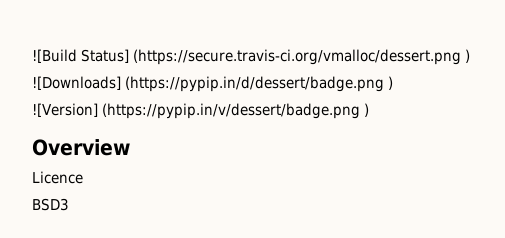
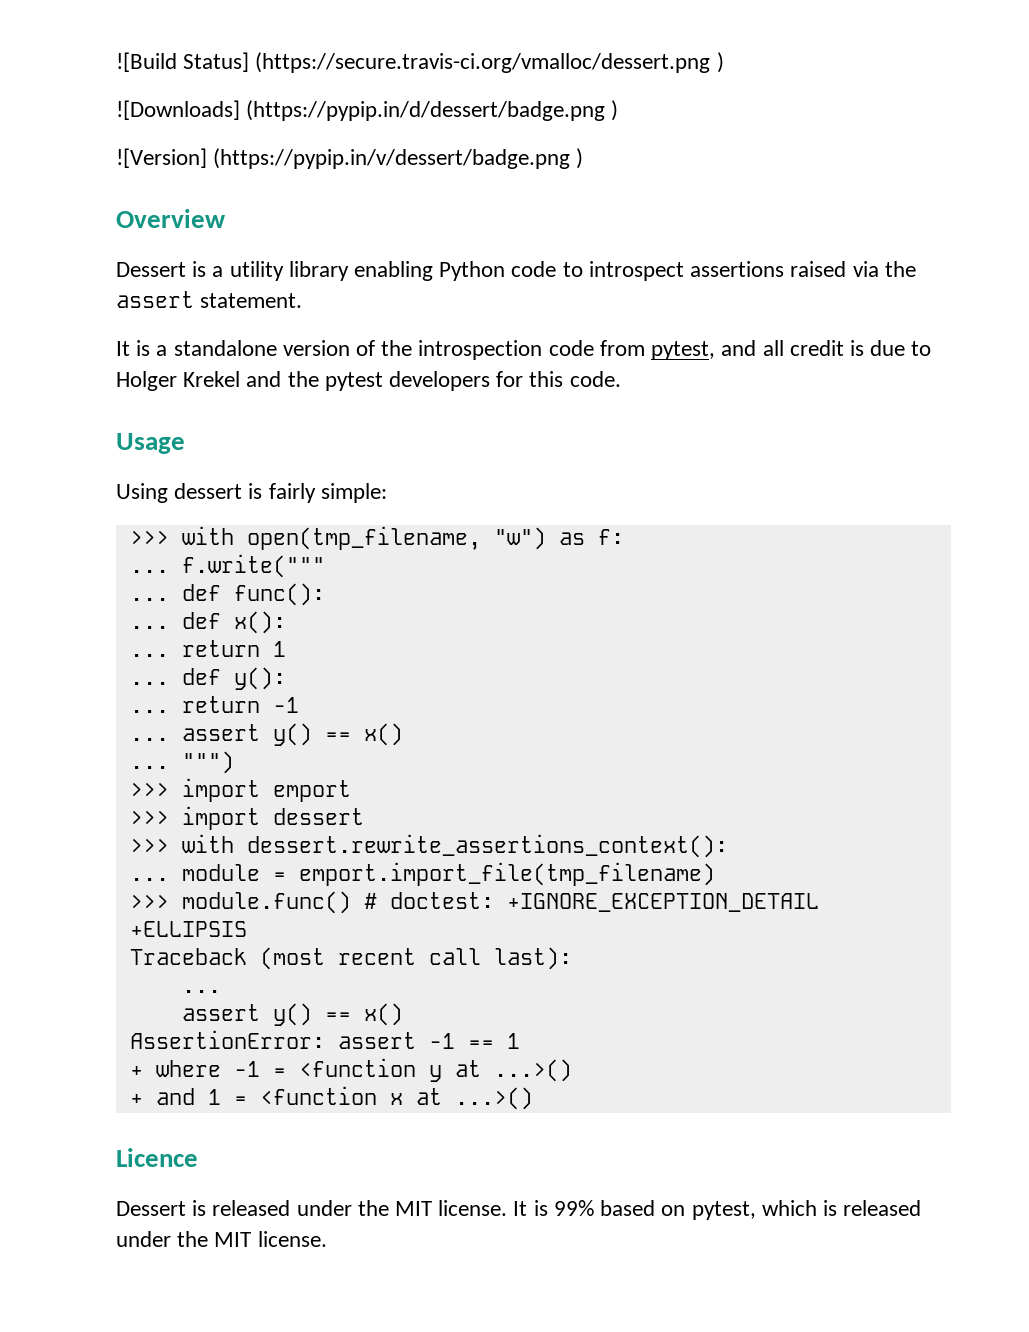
[32,171,83,184] [32,198,69,211] Licence // BSD3 -> [116,261,916,281] [116,291,303,308] [116,340,932,360] [116,371,621,391] [116,433,185,454] [116,483,387,503] [129,526,624,550] [129,554,325,578] [129,583,325,606] [129,611,286,634] [129,640,286,657] [129,667,286,690] [129,696,299,713] [129,723,403,746] [129,751,234,774] [129,778,351,802] [129,806,364,830] [129,834,728,858] [129,862,715,886] [129,891,819,914] [129,921,247,937] [129,947,572,970] [181,990,221,993] [181,1003,403,1026] [129,1030,520,1049] [129,1058,572,1082] [129,1086,533,1110] [116,1148,198,1167] [116,1200,922,1220] [116,1231,327,1247] Dessert is a utility library enabling Python code to introspect assertions raised via the assert statement. // It is a standalone version of the introspection code from pytest, and all credit is due to Holger Krekel and the pytest developers for this code. // Usage // Using dessert is fairly simple: // >>> with open(tmp_filename, "w") as f: // ... f.write(""" // ... def func(): // ... def x(): // ... return 1 // ... def y(): // ... return -1 // ... assert y() == x() // ... """) // >>> import emport // >>> import dessert // >>> with dessert.rewrite_assertions_context(): // ... module = emport.import_file(tmp_filename) // >>> module.func() # doctest: +IGNORE_EXCEPTION_DETAIL +ELLIPSIS // Traceback (most recent call last): // ... // assert y() == x() // AssertionError: assert -1 == 1 // + where -1 = <function y at ...>() // + and 1 = <function x at ...>() // Licence // Dessert is released under the MIT license. It is 99% based on pytest, which is released under the MIT license.

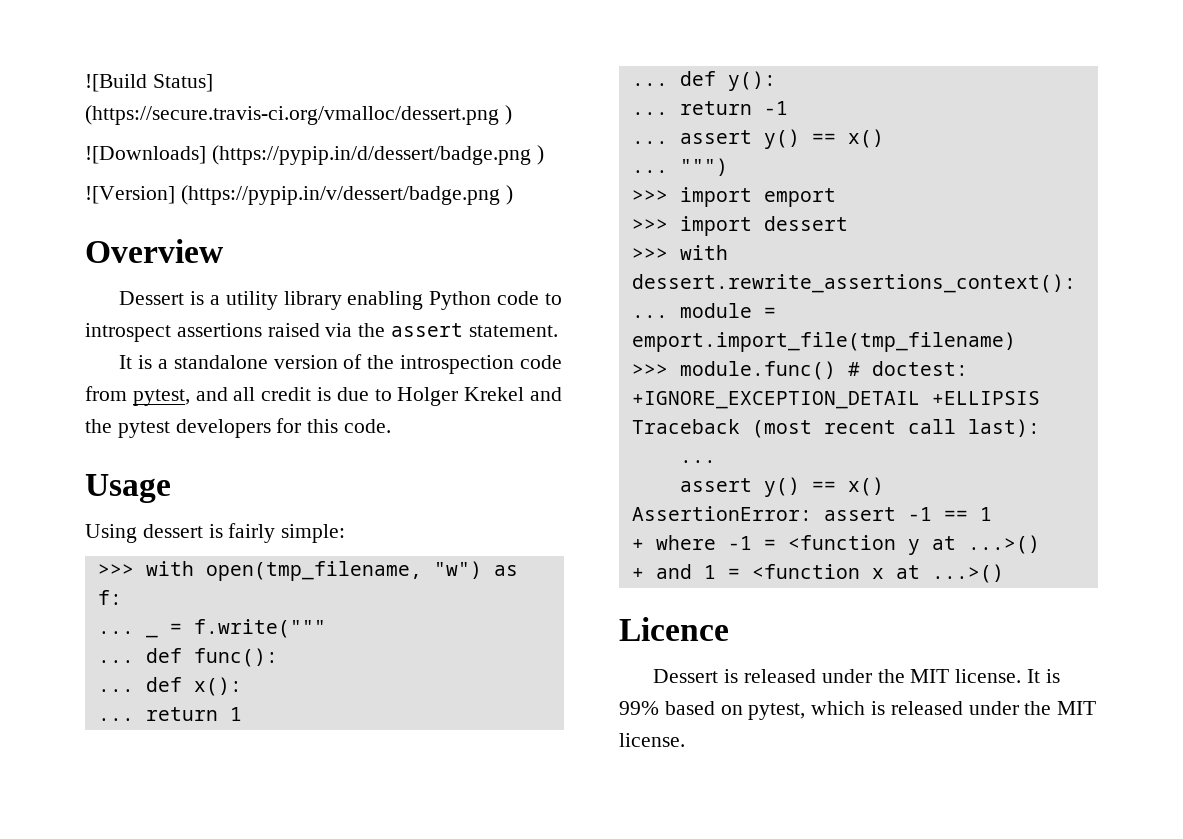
(169, 571) none -> [145,634,158,638] [169,623,182,634] _ =

